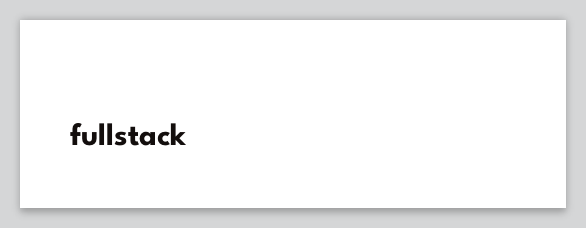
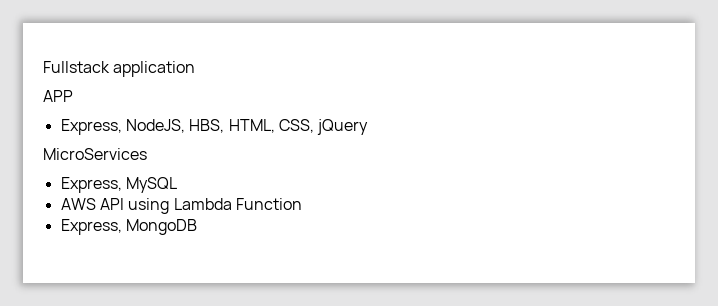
[70,122,187,146] fullstack -> [43,61,196,77] [43,90,73,102] [60,119,369,135] [43,148,147,160] [60,177,177,193] [60,198,302,214] [60,219,197,235] Fullstack application // APP // Express, NodeJS, HBS, HTML, CSS, jQuery // MicroServices // Express, MySQL // AWS API using Lambda Function // Express, MongoDB

